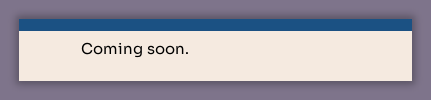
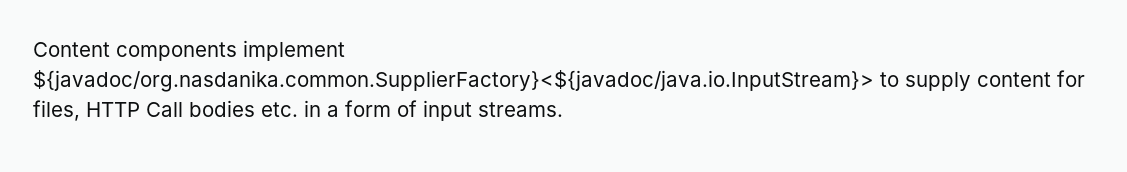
[81,42,190,58] Coming soon. -> [33,40,345,61] [33,70,1085,92] [33,100,563,121] Content components implement ${javadoc/org.nasdanika.common.SupplierFactory}<${javadoc/java.io.InputStream}> to supply content for files, HTTP Call bodies etc. in a form of input streams.

